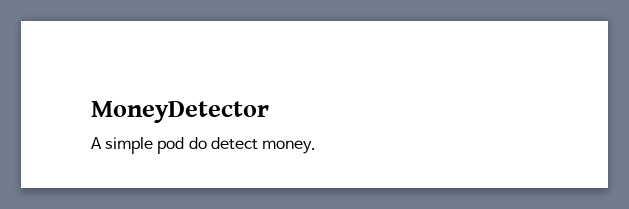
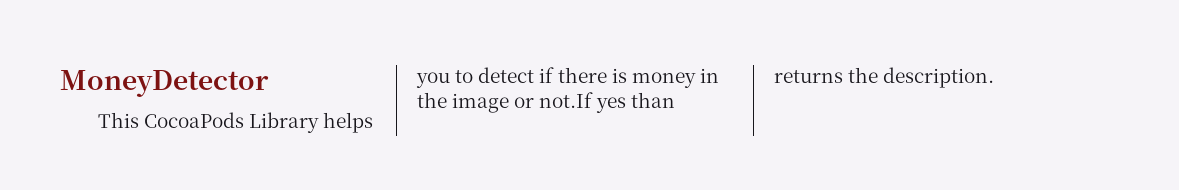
[91,137,316,154] A simple pod do detect money. -> [97,112,374,133] [416,67,719,88] [417,92,675,113] [774,67,995,88] This CocoaPods Library helps you to detect if there is money in the image or not.If yes than returns the description.

